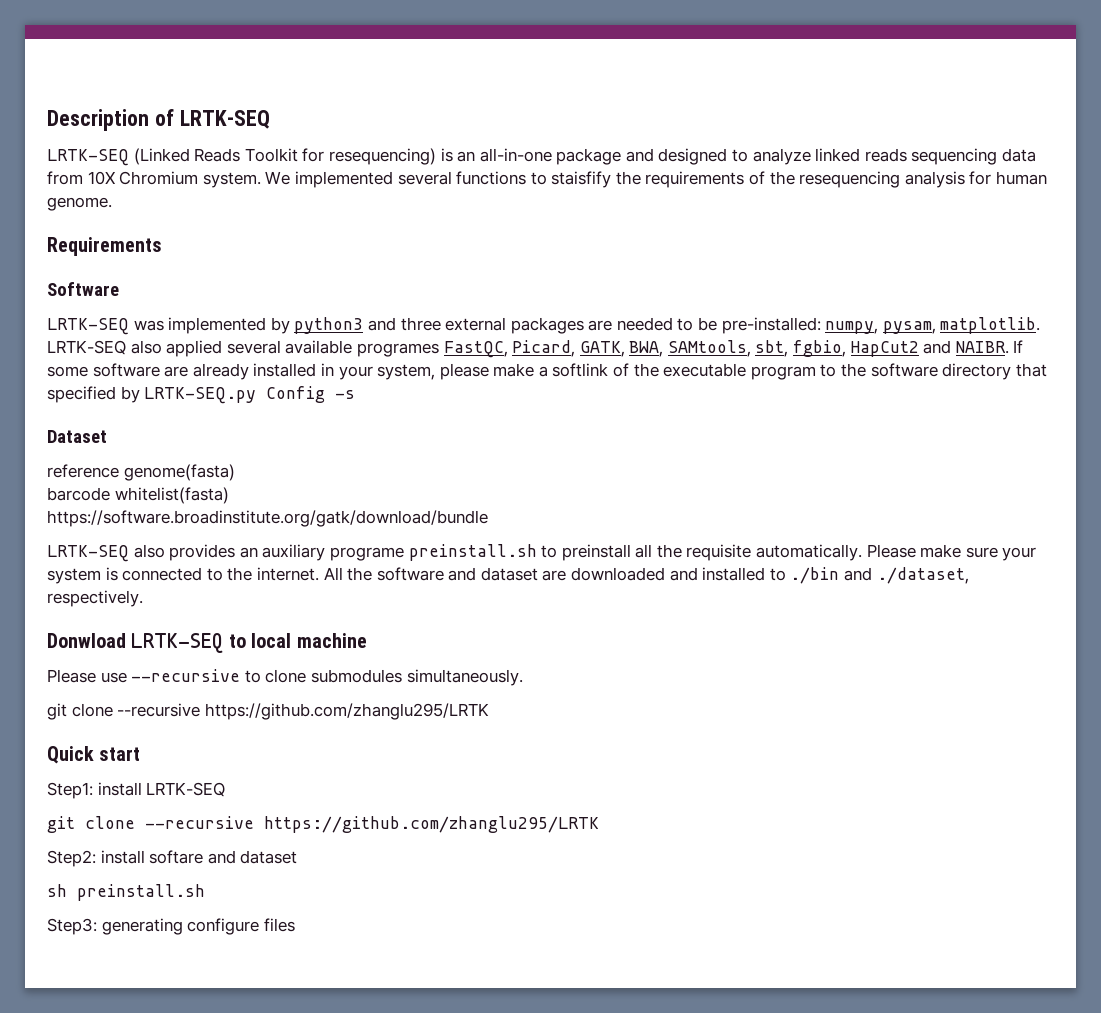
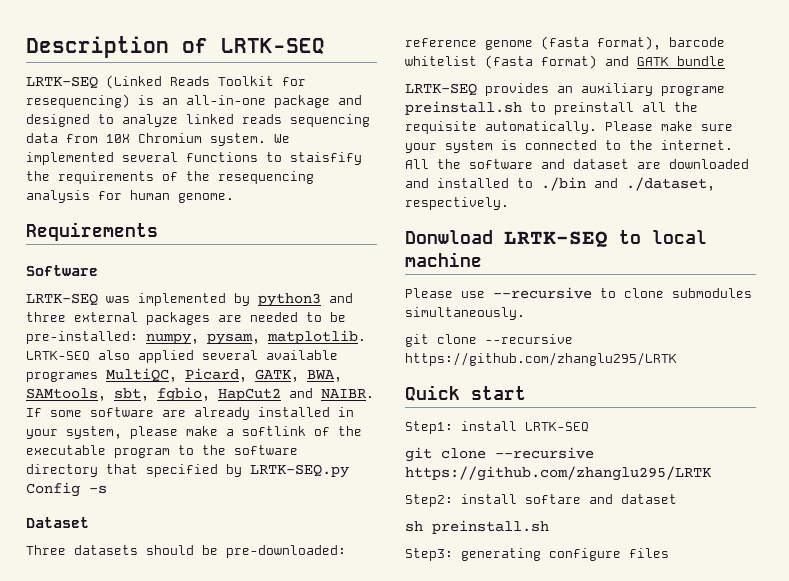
[443,341,508,358] FastQC, -> [106,368,177,382] MultiQC,
[47,464,235,481] [47,487,229,504] [47,510,488,527] [47,544,165,562] reference genome(fasta) // barcode whitelist(fasta) // https://software.broadinstitute.org/gatk/download/bundle // LRTK-SEQ also -> [26,545,346,558] [405,36,725,50] [405,55,725,69] [405,83,477,96] Three datasets should be pre-downloaded: reference genome (fasta format), barcode whitelist (fasta format) and GATK bundle // LRTK-SEQ

